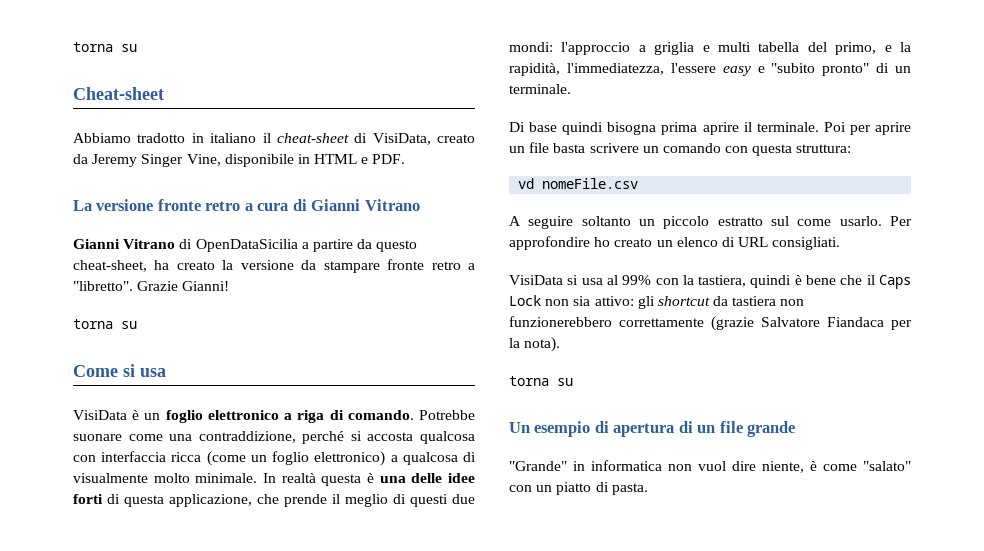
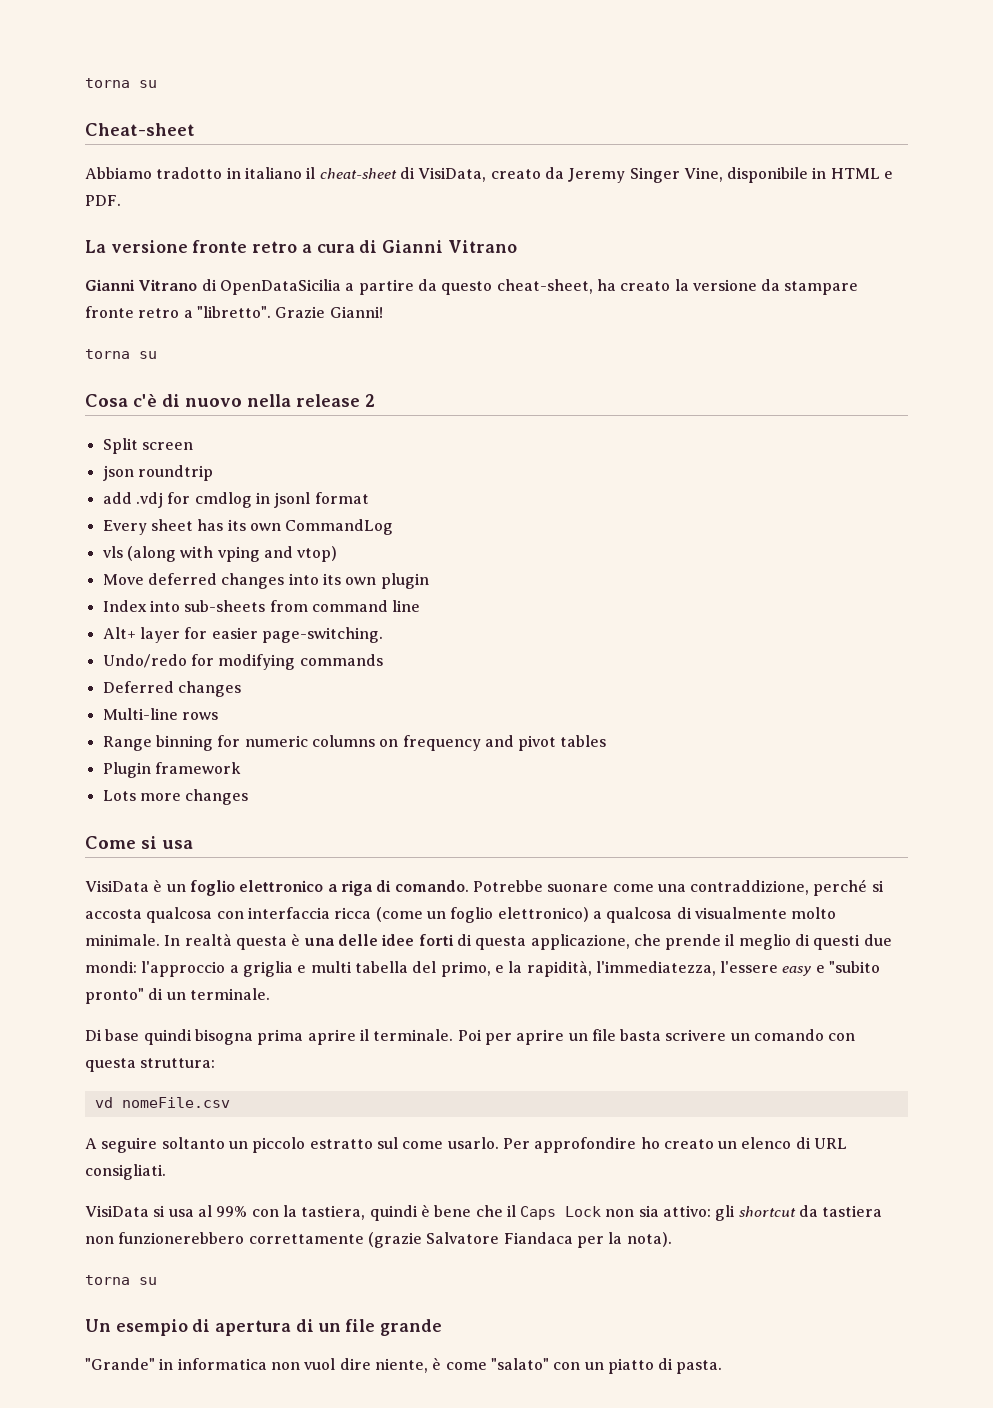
(137, 325) none -> [85,394,375,407] [102,438,193,454] [102,465,213,481] [102,492,369,508] [102,519,394,535] [102,546,338,562] [102,573,429,589] [102,600,421,612] [102,627,383,643] [102,654,383,670] [102,681,241,697] [102,708,218,720] [102,735,607,751] [102,762,241,778] [102,789,249,805] // Cosa c'è di nuovo nella release 2 // Split screen // json roundtrip // add .vdj for cmdlog in jsonl format // Every sheet has its own CommandLog // vls (along with vping and vtop) // Move deferred changes into its own plugin // Index into sub-sheets from command line // Alt+ layer for easier page-switching. // Undo/redo for modifying commands // Deferred changes // Multi-line rows // Range binning for numeric columns on frequency and pivot tables // Plugin framework // Lots more changes

